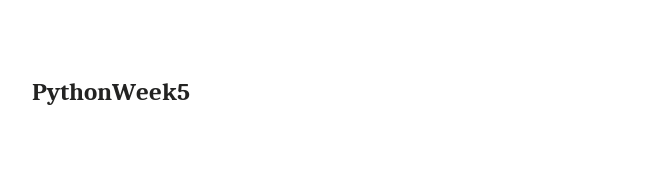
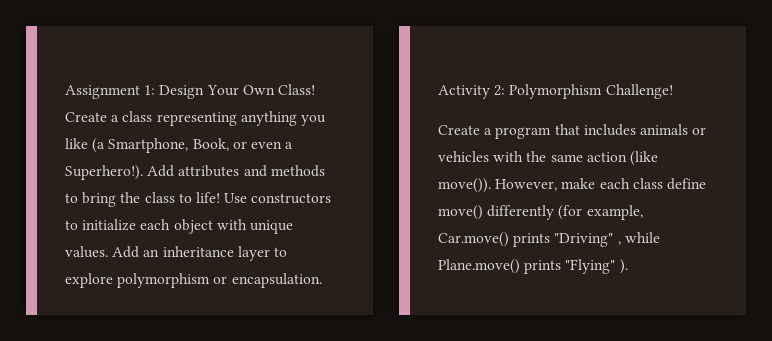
[32,83,190,105] PythonWeek5 -> [65,84,315,99] [65,111,326,126] [65,138,294,153] [65,165,325,180] [65,192,332,207] [65,219,293,234] [65,246,287,261] [65,273,322,288] [438,84,673,99] [438,124,707,139] [438,151,658,166] [438,178,706,193] [438,205,643,220] [438,232,660,247] [438,259,628,274] Assignment 1: Design Your Own Class! Create a class representing anything you like (a Smartphone, Book, or even a Superhero!). Add attributes and methods to bring the class to life! Use constructors to initialize each object with unique values. Add an inheritance layer to explore polymorphism or encapsulation. Activity 2: Polymorphism Challenge! // Create a program that includes animals or vehicles with the same action (like move()). However, make each class define move() differently (for example, Car.move() prints "Driving" , while Plane.move() prints "Flying" ).

